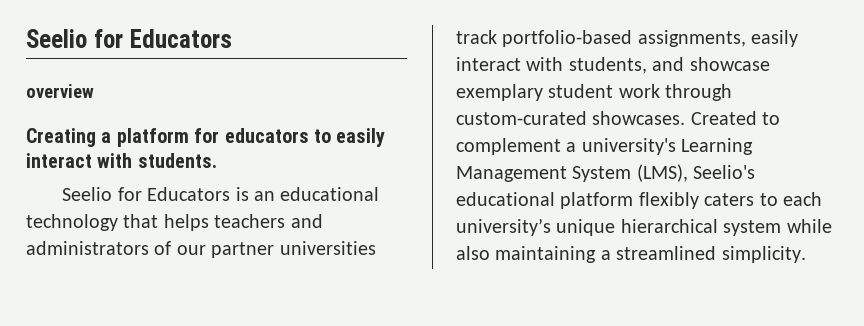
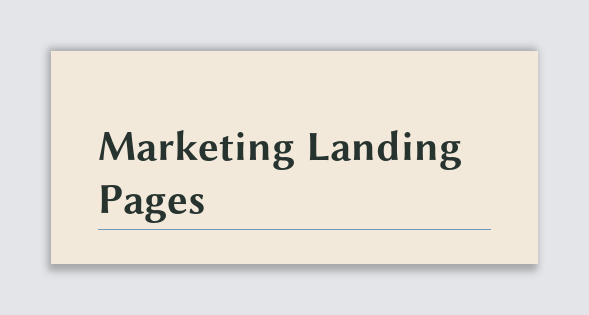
[26,29,232,48] [26,84,94,98] [26,128,386,147] [26,153,217,168] [62,187,380,201] [26,214,323,231] [26,241,376,258] [456,30,799,47] [456,57,770,74] [456,84,733,101] [456,111,781,125] [456,138,754,155] [456,164,756,182] [456,192,822,209] [456,218,832,236] [456,246,806,263] Seelio for Educators // overview // Creating a platform for educators to easily interact with students. // Seelio for Educators is an educational technology that helps teachers and administrators of our partner universities track portfolio-based assignments, easily interact with students, and showcase exemplary student work through custom-curated showcases. Created to complement a university's Learning Management System (LMS), Seelio's educational platform flexibly caters to each university’s unique hierarchical system while also maintaining a streamlined simplicity. -> [98,130,463,170] [98,185,205,223] Marketing Landing Pages

